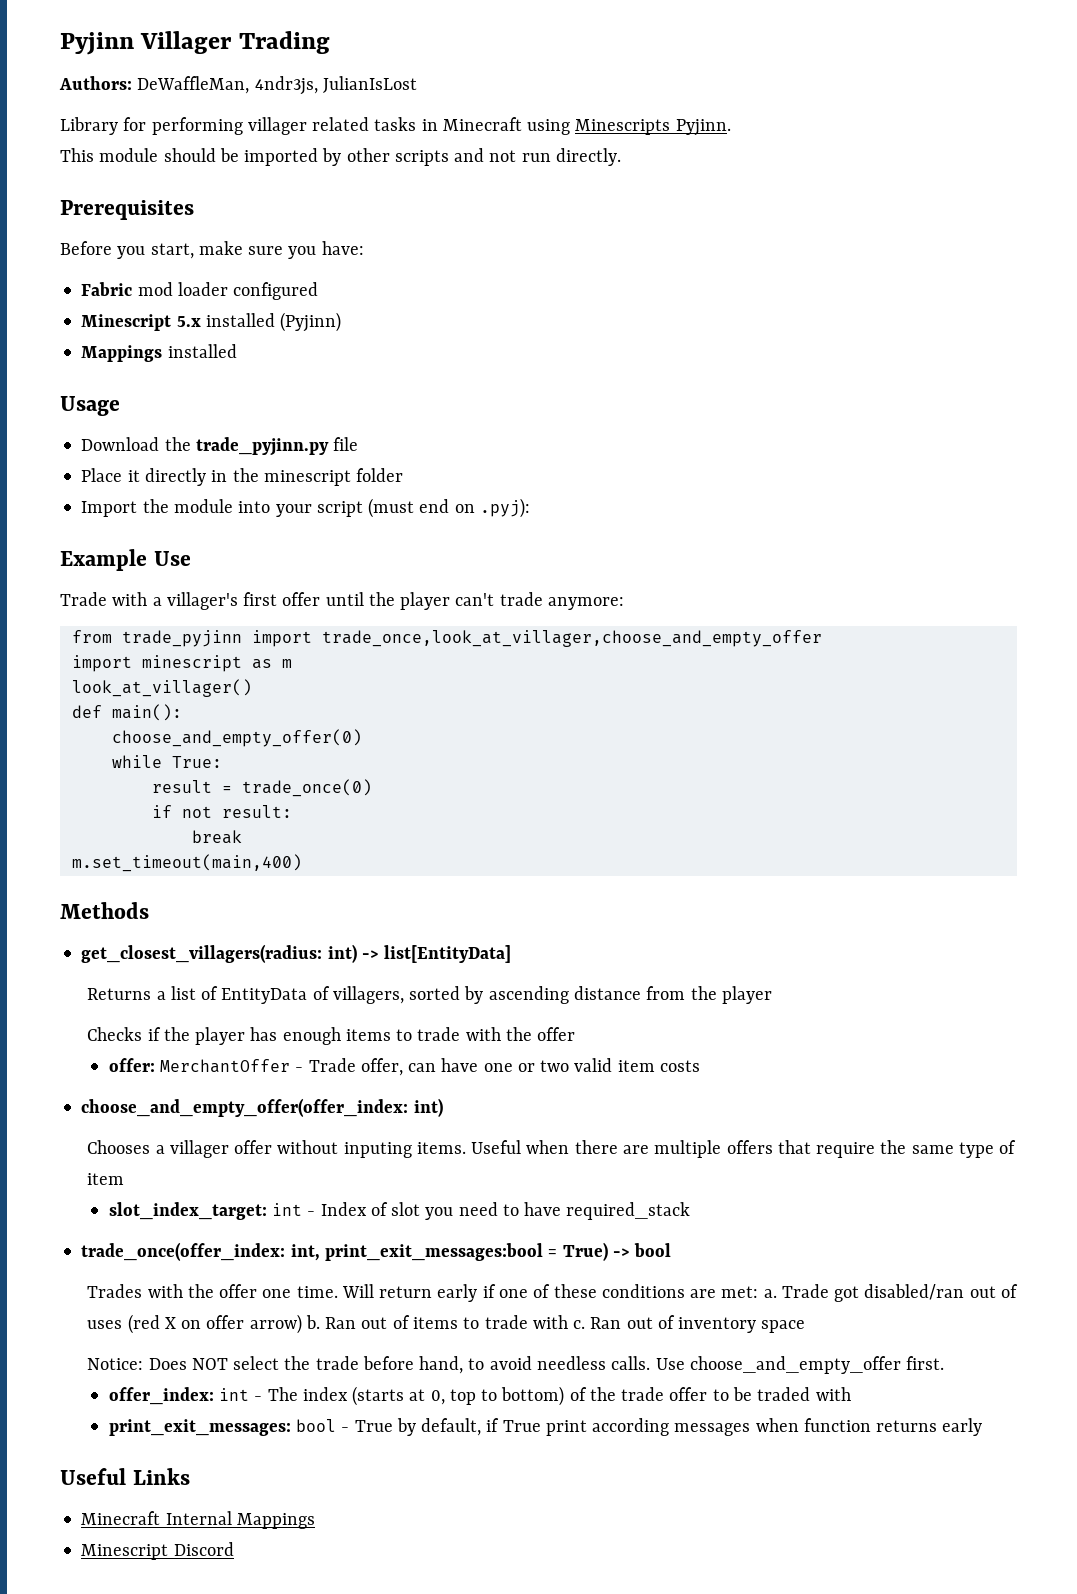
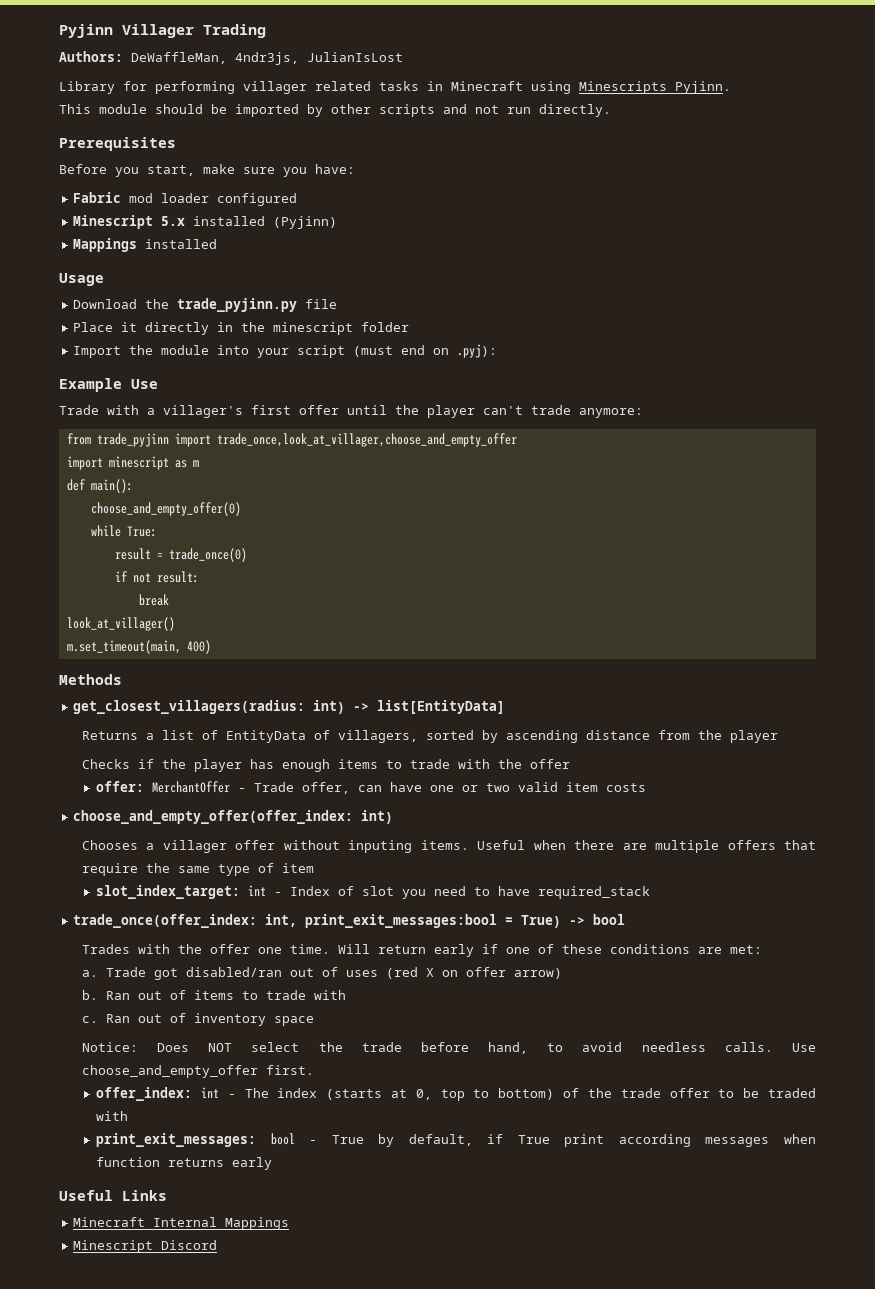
[71,679,252,697] // look_at_villager() -> (199, 463) none
[71,854,302,872] m.set_timeout(main,400) -> [66,617,175,631] [66,640,211,654] look_at_villager() // m.set_timeout(main, 400)
(759, 1292) none -> (762, 949) //
(302, 1324) none -> (562, 973) //
(568, 1322) none -> (346, 995) //

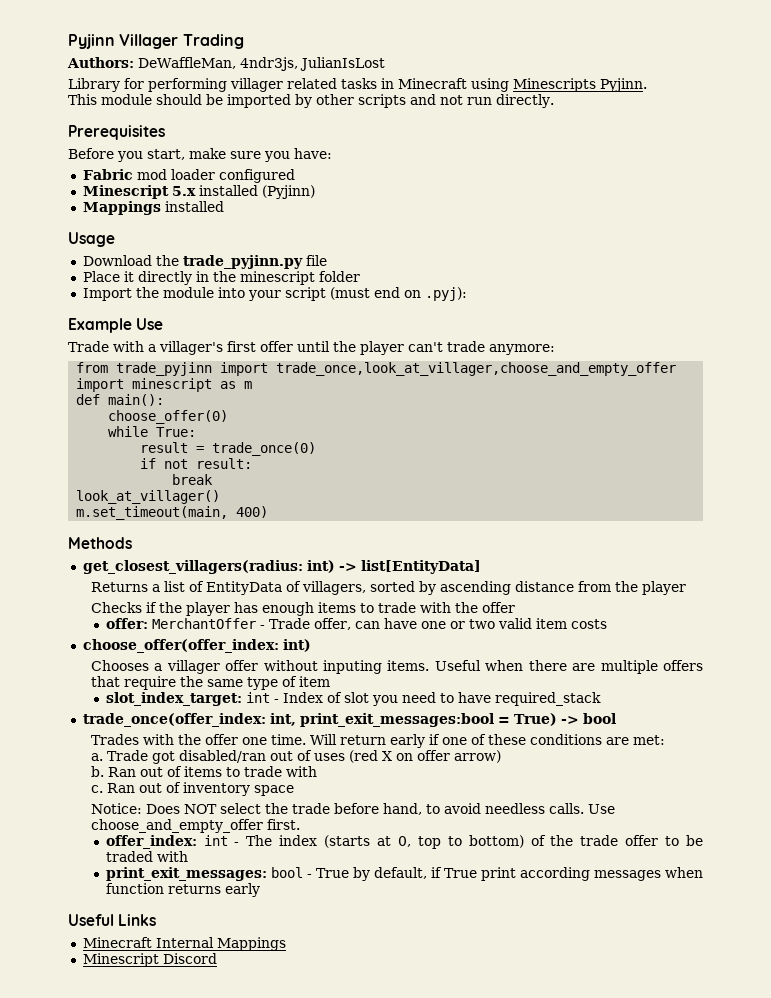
[90,502,241,516] choose_and_empty_offer(0) -> [108,410,229,424] choose_offer(0)
[73,810,354,824] choose_and_empty_offer(offer_index: -> [82,639,279,653] choose_offer(offer_index:

